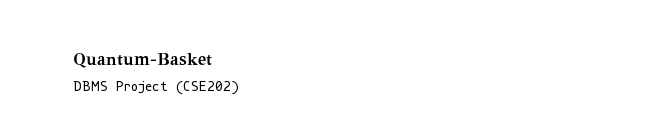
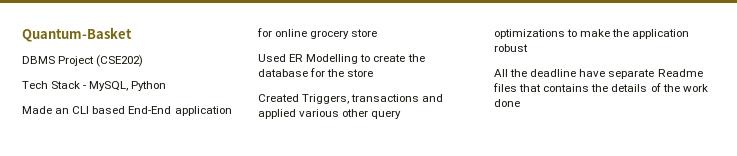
(239, 88) none -> [22,81,167,91] [22,106,232,116] [257,28,378,39] [258,54,425,64] [258,68,374,77] [258,94,444,104] [258,109,402,119] [494,29,690,39] [494,44,528,52] [494,69,703,79] [493,83,708,92] [494,99,520,107] // Tech Stack - MySQL, Python // Made an CLI based End-End application for online grocery store // Used ER Modelling to create the database for the store // Created Triggers, transactions and applied various other query optimizations to make the application robust // All the deadline have separate Readme files that contains the details of the work done

